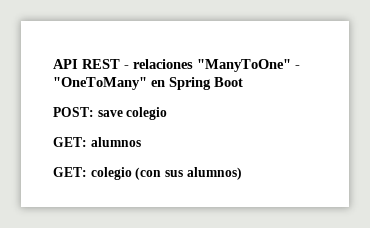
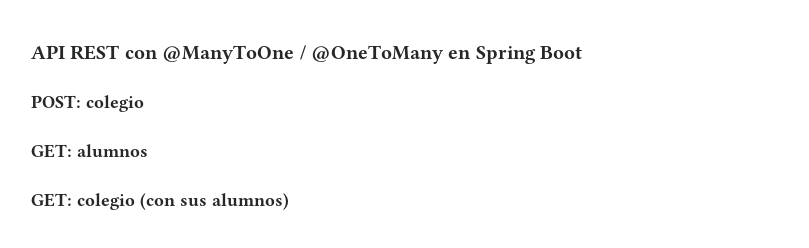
[124,59,300,72] [53,77,147,90] - relaciones "ManyToOne" - "OneToMany" -> [124,45,444,64] con @ManyToOne / @OneToMany
[97,110,123,117] save -> (81, 101) none

